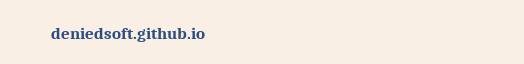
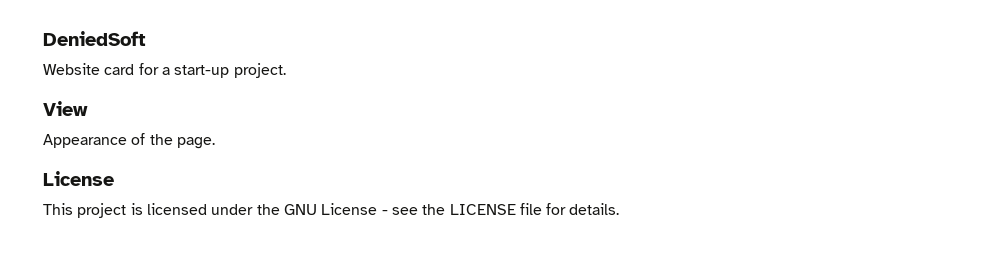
[51,27,205,42] deniedsoft.github.io -> [43,31,146,46] [43,63,286,78] [43,101,88,116] [43,133,215,149] [43,171,114,186] [43,203,620,218] DeniedSoft // Website card for a start-up project. // View // Appearance of the page. // License // This project is licensed under the GNU License - see the LICENSE file for details.

